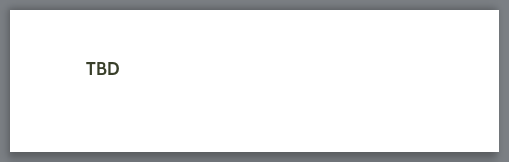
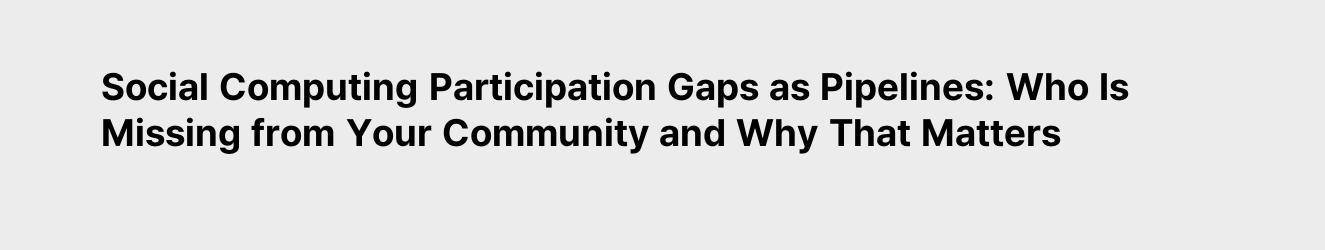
[86,62,120,75] TBD -> [101,71,1129,108] [101,117,1061,154] Social Computing Participation Gaps as Pipelines: Who Is Missing from Your Community and Why That Matters

